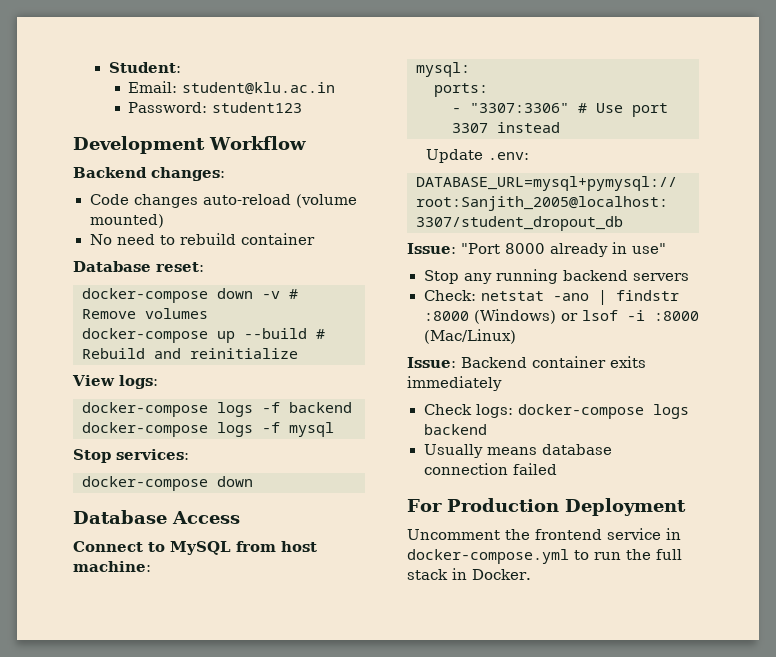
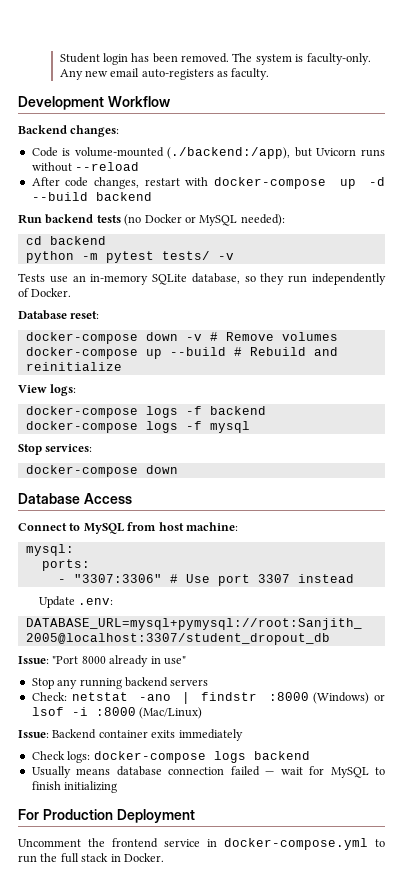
[108,62,181,73] [128,81,336,95] [128,102,303,113] Student: // Email: student@klu.ac.in // Password: student123 -> [59,53,371,65] [59,68,270,80] Student login has been removed. The system is faculty-only. Any new email auto-registers as faculty.
[133,194,357,208] [89,214,164,228] [89,233,315,245] changes auto-reload (volume mounted) // No need to rebuild container -> [62,147,386,159] [31,162,140,172] [31,177,385,189] [31,192,152,201] [18,214,285,226] [25,236,106,245] [25,251,234,263] [18,273,386,285] [18,288,72,297] is volume-mounted (./backend:/app), but Uvicorn runs without --reload // After code changes, restart with docker-compose up -d --build backend // Run backend tests (no Docker or MySQL needed): // cd backend // python -m pytest tests/ -v // Tests use an in-memory SQLite database, so they run independently of Docker.
(557, 469) none -> [265,766,386,778] [31,781,118,793] — wait for MySQL to finish initializing

